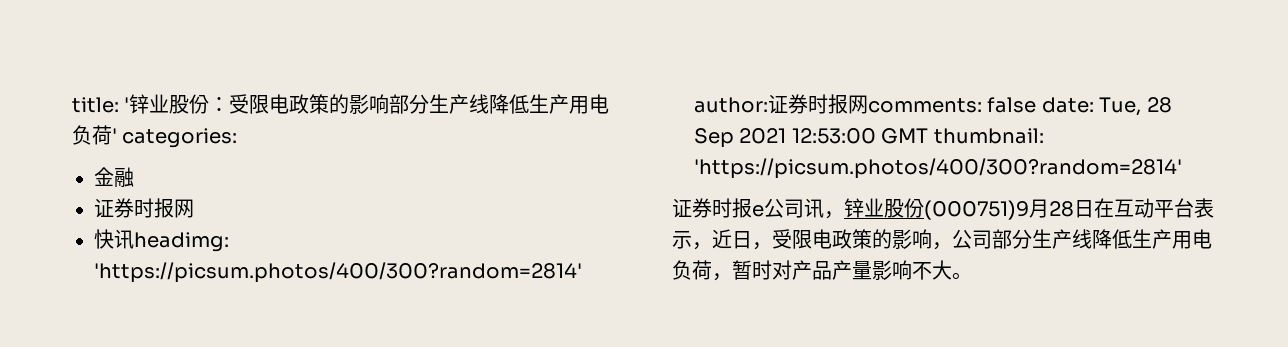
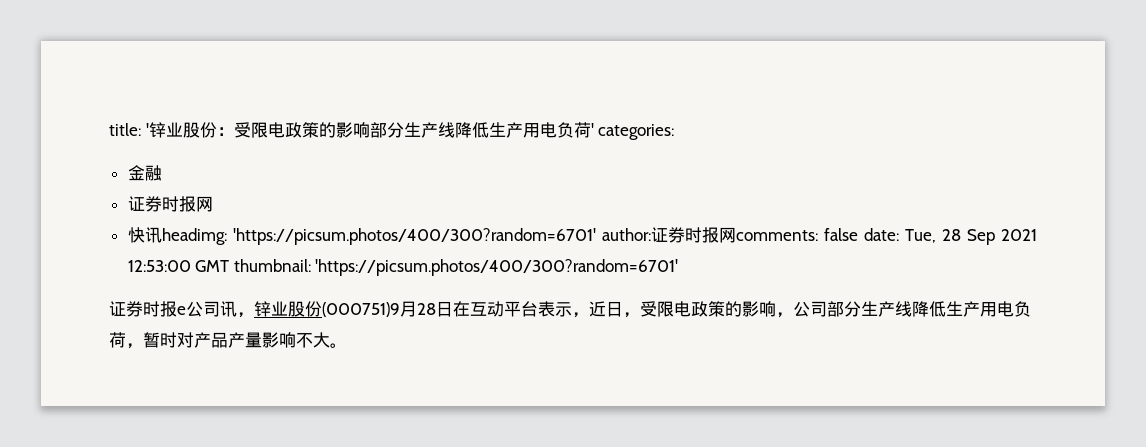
[94,262,582,283] 'https://picsum.photos/400/300?random=2814' -> [232,228,596,245] 'https://picsum.photos/400/300?random=6701'
[694,158,1182,179] 'https://picsum.photos/400/300?random=2814' -> [315,259,679,276] 'https://picsum.photos/400/300?random=6701'

